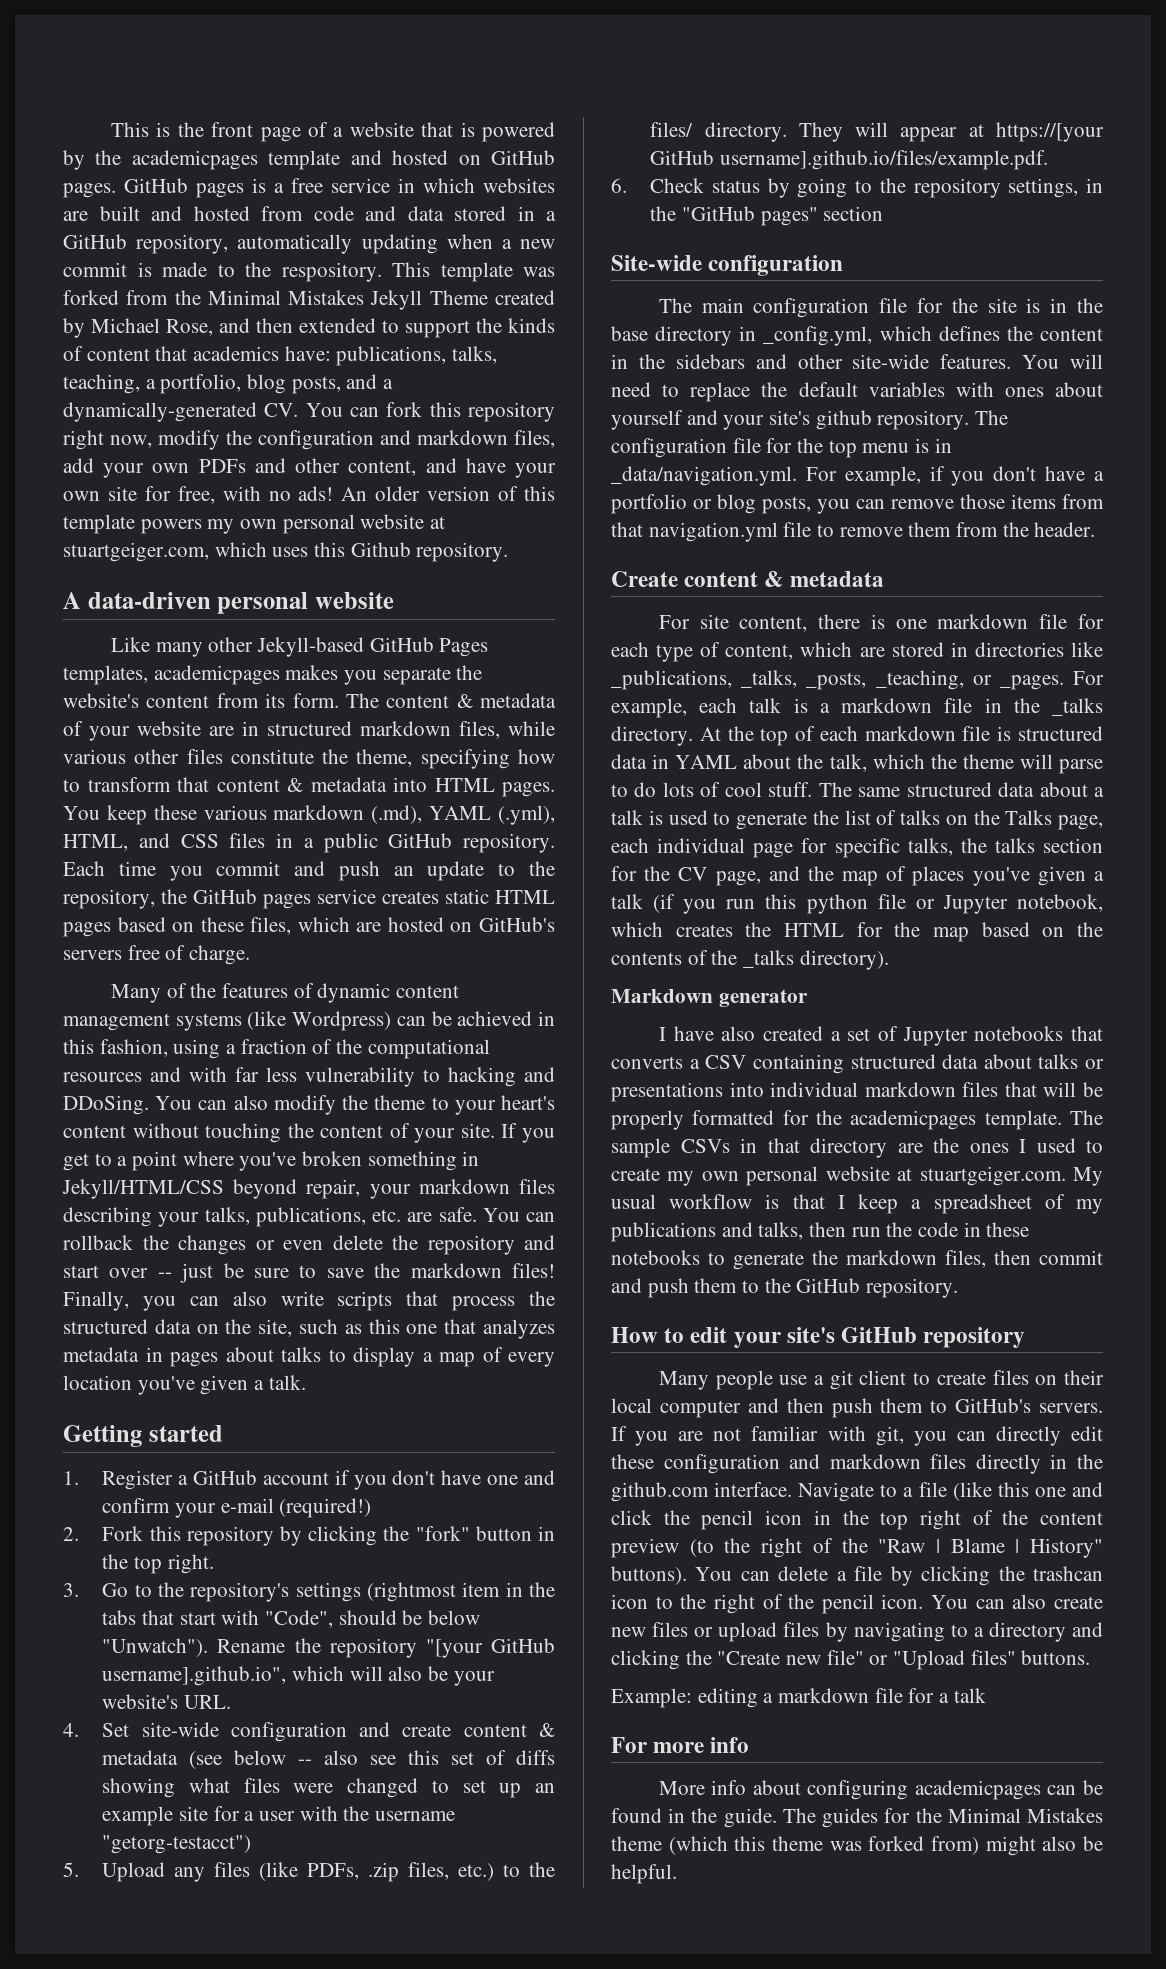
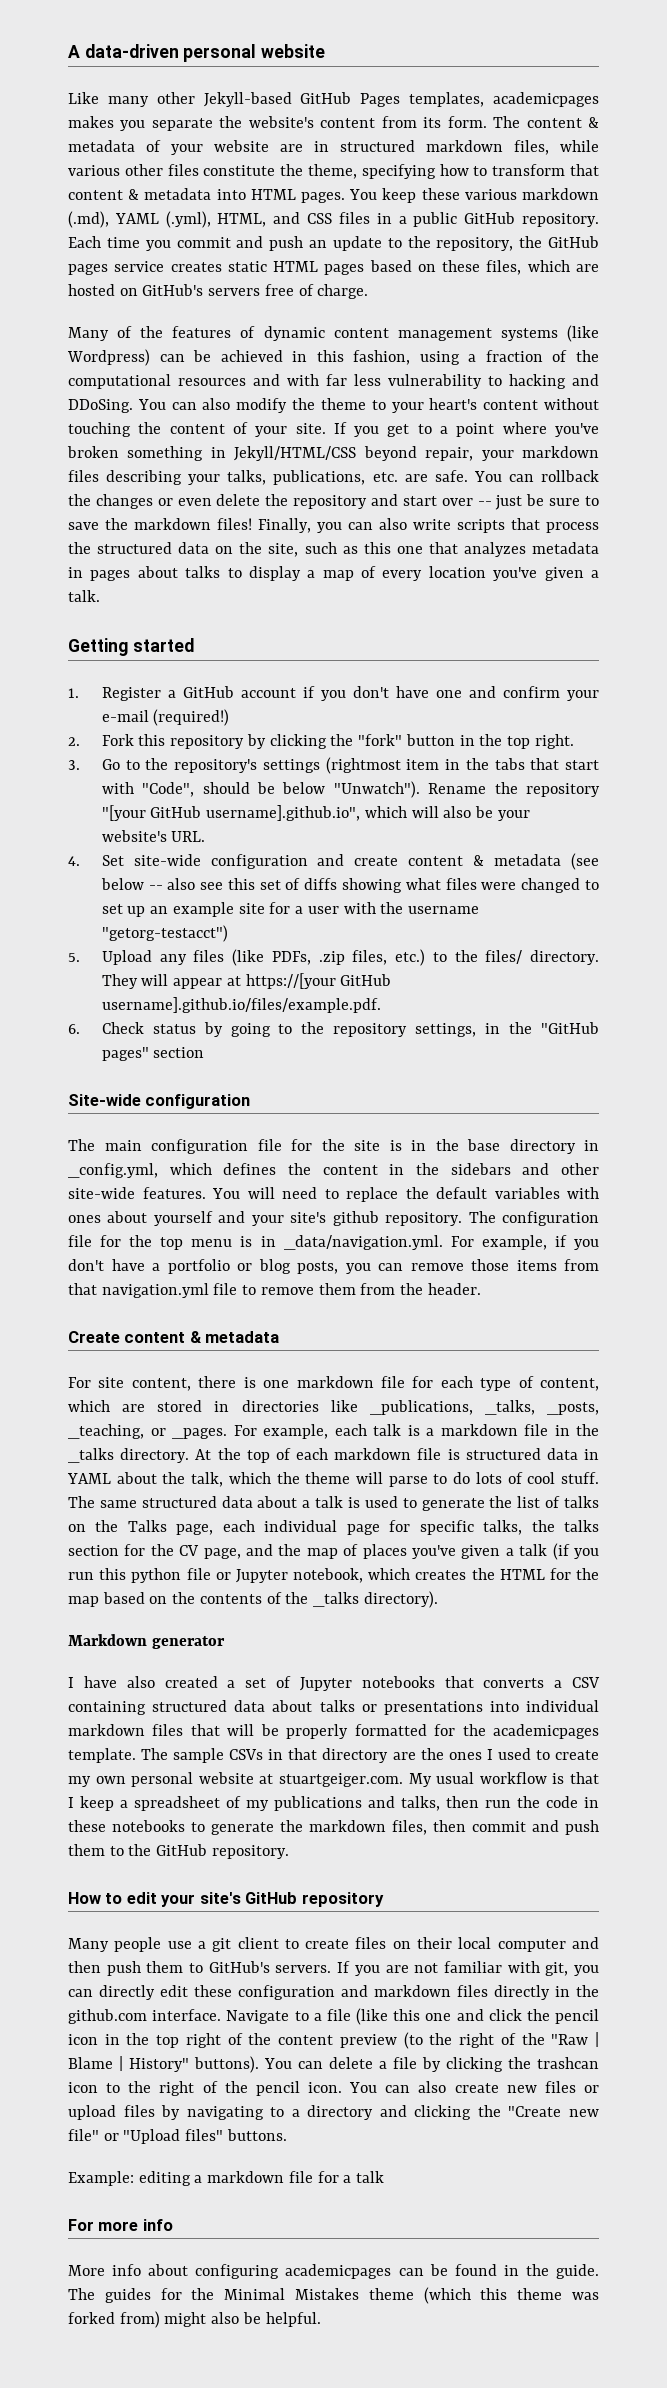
[110,122,555,142] [63,150,555,170] [63,178,555,198] [63,206,556,221] [63,234,556,254] [63,262,555,282] [63,290,555,310] [63,318,555,338] [63,346,498,366] [63,374,394,394] [63,402,555,422] [63,430,555,450] [63,458,556,478] [63,486,556,504] [63,514,446,534] [63,542,509,562] This is the front page of a website that is powered by the academicpages template and hosted on GitHub pages. GitHub pages is a free service in which websites are built and hosted from code and data stored in a GitHub repository, automatically updating when a new commit is made to the respository. This template was forked from the Minimal Mistakes Jekyll Theme created by Michael Rose, and then extended to support the kinds of content that academics have: publications, talks, teaching, a portfolio, blog posts, and a dynamically-generated CV. You can fork this repository right now, modify the configuration and markdown files, add your own PDFs and other content, and have your own site for free, with no ads! An older version of this template powers my own personal website at stuartgeiger.com, which uses this Github repository. // -> (68, 51) none

